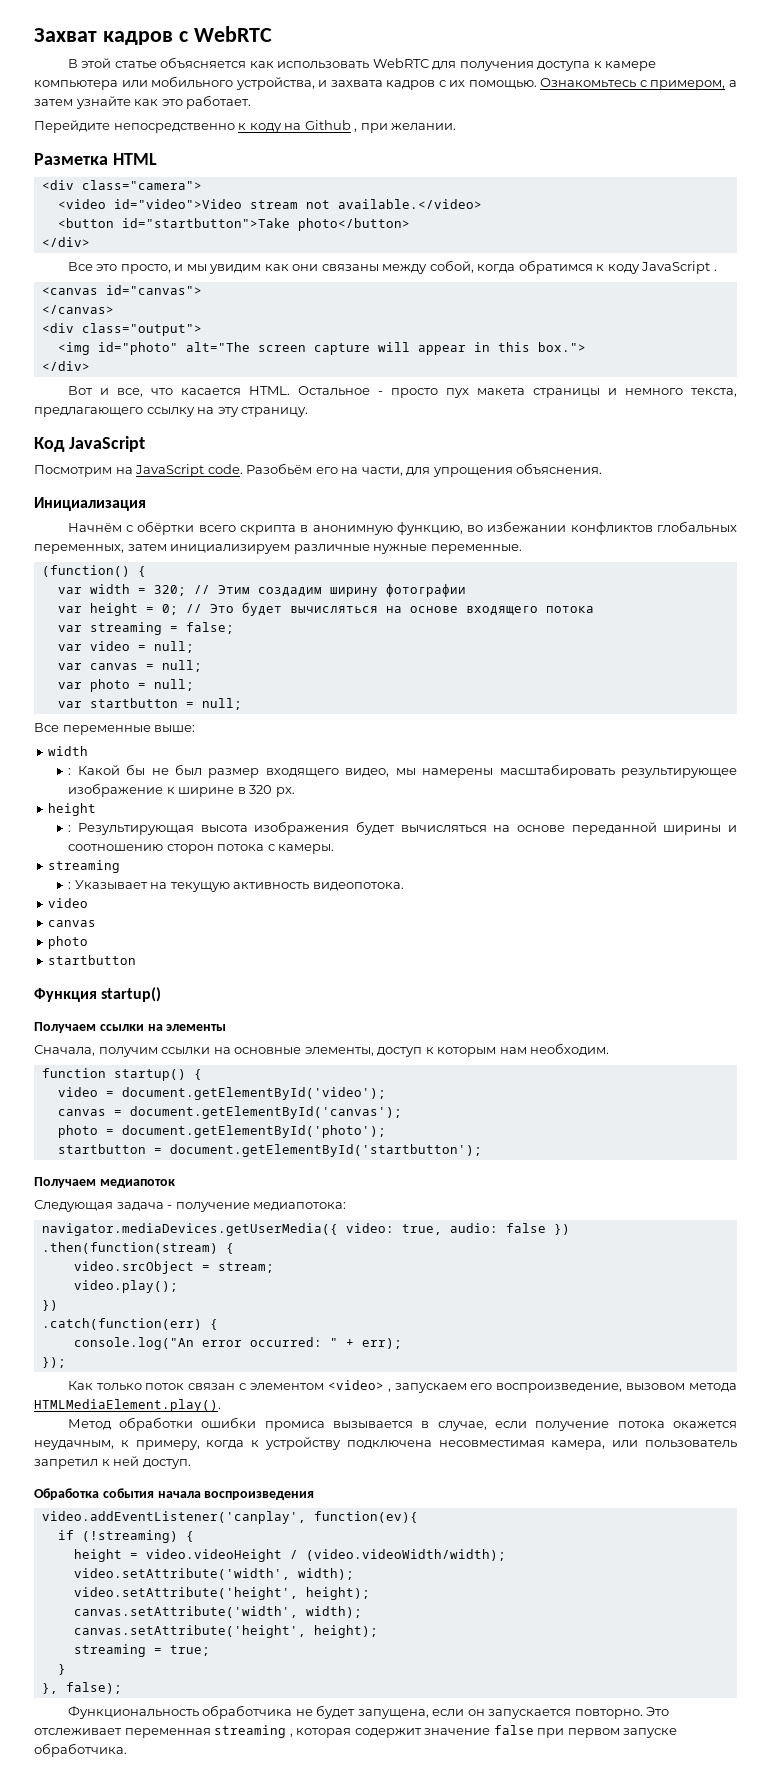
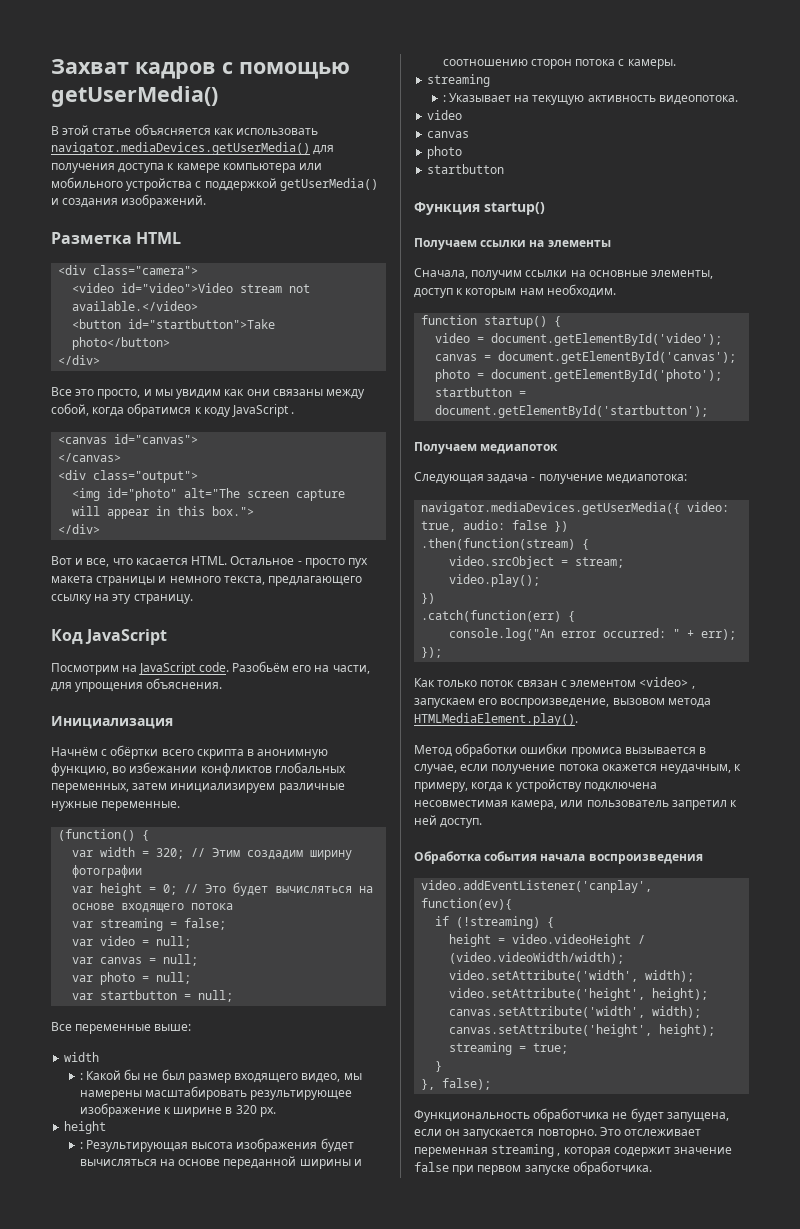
[193,26,272,42] WebRTC -> [239,62,350,79] [51,86,218,107] помощью getUserMedia()
[372,58,429,68] WebRTC -> [51,142,310,155] navigator.mediaDevices.getUserMedia()
[235,77,738,90] [34,95,252,109] [34,120,457,133] устройства, и захвата кадров с их помощью. Ознакомьтесь с примером, а затем узнайте как это работает. // Перейдите непосредственно к коду на Github , при желании. -> [126,178,378,191] [51,194,207,208] устройства с поддержкой getUserMedia() и создания изображений.

